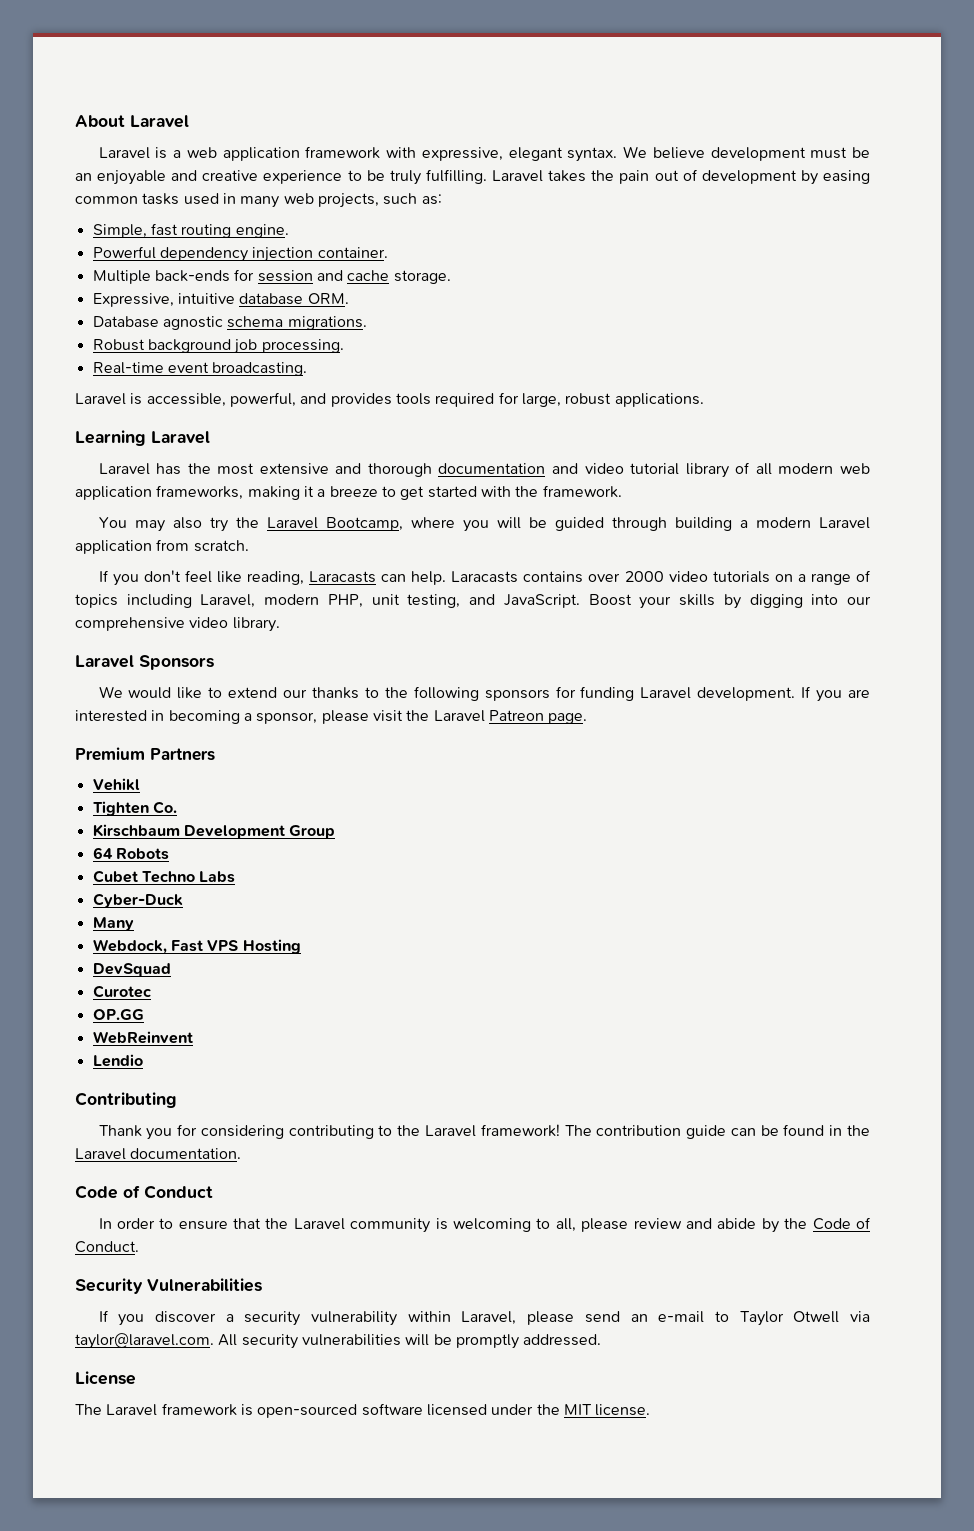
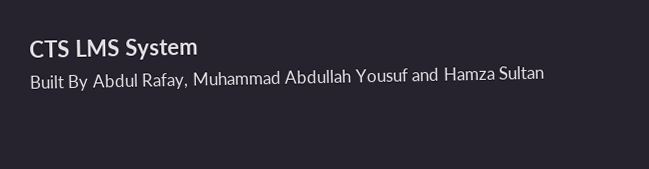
[75,115,189,128] [98,146,871,162] [75,169,871,185] [75,193,442,208] [92,223,289,238] [92,246,388,262] [92,269,451,284] [92,293,349,307] [92,316,367,330] [92,339,344,354] [92,362,308,376] [75,392,704,407] [75,430,210,446] [98,462,870,478] [75,485,622,500] [98,517,871,532] [75,539,249,554] [98,570,871,586] [75,594,872,609] [75,617,280,632] [75,655,214,670] [98,686,871,702] [75,710,588,724] [75,747,215,761] [92,778,140,791] [92,801,177,816] [92,824,336,839] [92,847,169,860] [92,870,236,883] [92,893,183,908] [92,917,134,931] [92,939,301,954] [92,963,171,977] [92,985,152,998] [92,1009,144,1020] [92,1031,193,1044] [92,1054,143,1067] [75,1092,177,1108] [98,1124,871,1140] [75,1148,242,1160] [75,1185,213,1199] [98,1217,872,1233] [75,1241,139,1253] [75,1278,262,1294] [98,1310,870,1326] [75,1333,602,1349] [75,1371,136,1385] [75,1403,651,1418] About Laravel // Laravel is a web application framework with expressive, elegant syntax. We believe development must be an enjoyable and creative experience to be truly fulfilling. Laravel takes the pain out of development by easing common tasks used in many web projects, such as: // Simple, fast routing engine. // Powerful dependency injection container. // Multiple back-ends for session and cache storage. // Expressive, intuitive database ORM. // Database agnostic schema migrations. // Robust background job processing. // Real-time event broadcasting. // Laravel is accessible, powerful, and provides tools required for large, robust applications. // Learning Laravel // Laravel has the most extensive and thorough documentation and video tutorial library of all modern web application frameworks, making it a breeze to get started with the framework. // You may also try the Laravel Bootcamp, where you will be guided through building a modern Laravel application from scratch. // If you don't feel like reading, Laracasts can help. Laracasts contains over 2000 video tutorials on a range of topics including Laravel, modern PHP, unit testing, and JavaScript. Boost your skills by digging into our comprehensive video library. // Laravel Sponsors // We would like to extend our thanks to the following sponsors for funding Laravel development. If you are interested in becoming a sponsor, please visit the Laravel Patreon page. // Premium Partners // Vehikl // Tighten Co. // Kirschbaum Development Group // 64 Robots // Cubet Techno Labs // Cyber-Duck // Many // Webdock, Fast VPS Hosting // DevSquad // Curotec // OP.GG // WebReinvent // Lendio // Contributing // Thank you for considering contributing to the Laravel framework! The contribution guide can be found in the Laravel documentation. // Code of Conduct // In order to ensure that the Laravel community is welcoming to all, please review and abide by the Code of Conduct. // Security Vulnerabilities // If you discover a security vulnerability within Laravel, please send an e-mail to Taylor Otwell via taylor@laravel.com. All security vulnerabilities will be promptly addressed. // License // The Laravel framework is open-sourced software licensed under the MIT license. -> [29,37,198,60] [29,65,545,92] CTS LMS System // Built By Abdul Rafay, Muhammad Abdullah Yousuf and Hamza Sultan

